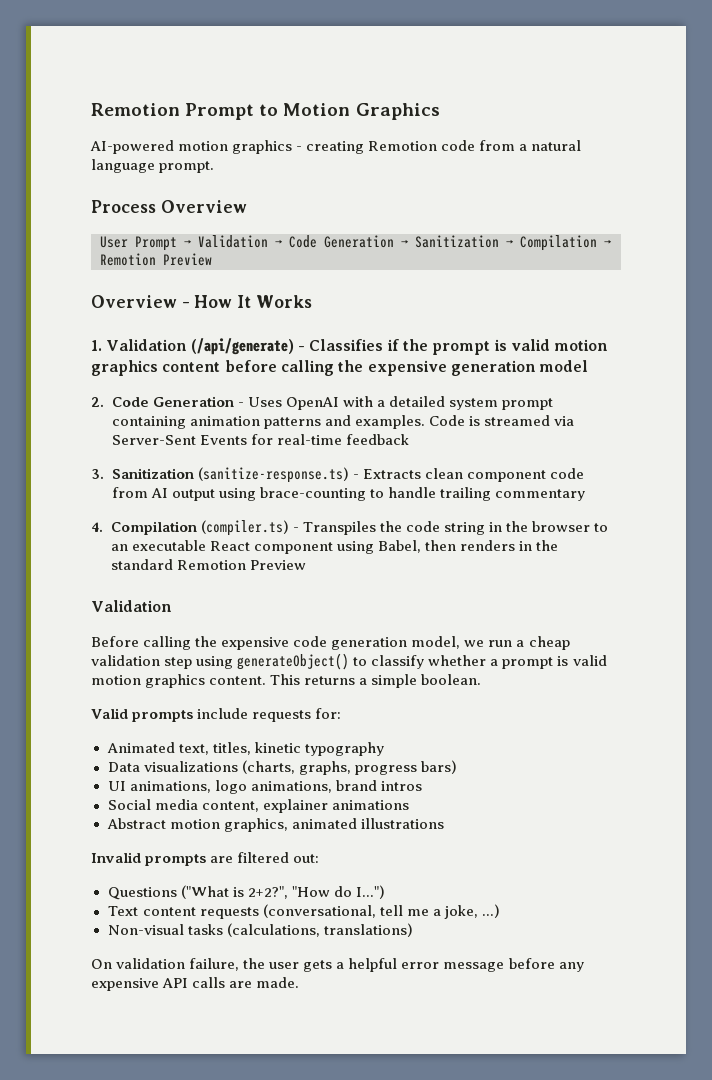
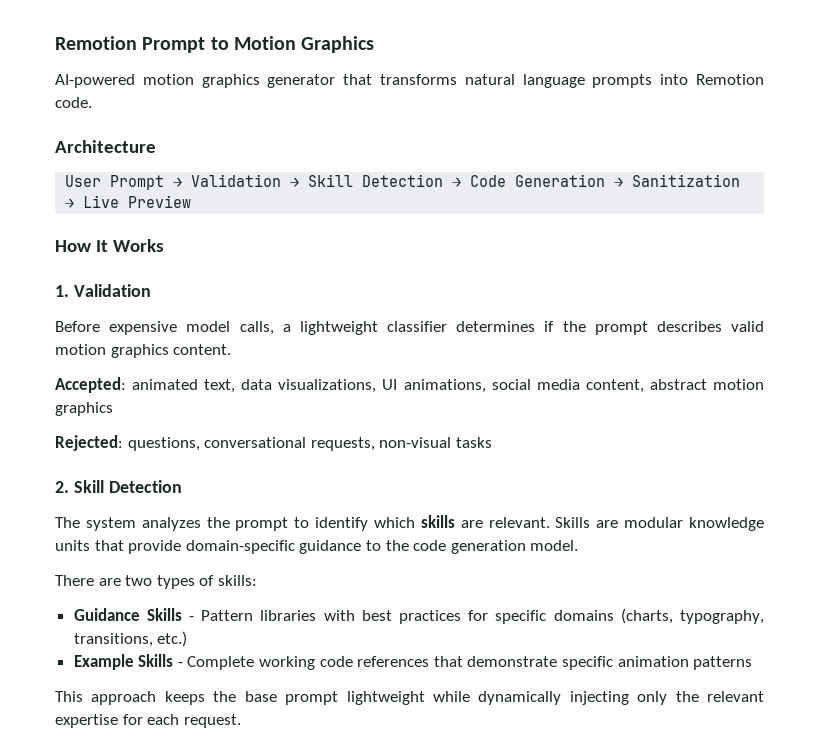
[296,140,582,154] [91,159,215,173] [91,200,247,213] - creating Remotion code from a natural language prompt. // Process Overview -> [267,74,764,88] [55,97,92,108] [55,140,156,153] generator that transforms natural language prompts into Remotion code. // Architecture
(283, 243) none -> [308,174,462,187] Skill Detection →
[520,235,612,251] [100,253,212,266] [91,295,190,308] Compilation → Remotion Preview // Overview - -> [83,195,192,208] Live Preview //
[190,338,609,355] [91,360,589,376] [91,396,553,410] [111,415,574,429] [111,434,409,445] [91,467,584,483] [111,487,585,501] [91,520,609,536] [110,540,558,554] [110,559,306,570] [91,600,172,612] [91,636,570,650] [91,653,607,670] [91,674,482,688] [91,708,342,722] [106,742,384,756] [107,760,457,775] [107,780,422,794] [107,799,409,813] [106,818,444,832] [91,852,320,866] [107,885,385,900] [107,904,500,919] [107,923,413,937] [91,958,584,972] [91,977,300,991] (/api/generate) - Classifies if the prompt is valid motion graphics content before calling the expensive generation model // 2. Code Generation - Uses OpenAI with a detailed system prompt containing animation patterns and examples. Code is streamed via Server-Sent Events for real-time feedback // 3. Sanitization (sanitize-response.ts) - Extracts clean component code from AI output using brace-counting to handle trailing commentary // 4. Compilation (compiler.ts) - Transpiles the code string in the browser to an executable React component using Babel, then renders in the standard Remotion Preview // Validation // Before calling the expensive code generation model, we run a cheap validation step using generateObject() to classify whether a prompt is valid motion graphics content. This returns a simple boolean. // Valid prompts include requests for: // Animated text, titles, kinetic typography // Data visualizations (charts, graphs, progress bars) // UI animations, logo animations, brand intros // Social media content, explainer animations // Abstract motion graphics, animated illustrations // Invalid prompts are filtered out: // Questions ("What is 2+2?", "How do I...") // Text content requests (conversational, tell me a joke, ...) // Non-visual tasks (calculations, translations) // On validation failure, the user gets a helpful error message before any expensive API calls are made. -> [55,321,764,335] [55,344,232,358] [55,377,764,393] [55,402,113,416] [55,435,492,451] [55,480,182,493] [55,515,764,531] [55,540,579,554] [55,575,257,589] [73,608,764,624] [73,631,188,647] [73,654,753,670] [55,691,764,705] [55,714,241,728] // Before expensive model calls, a lightweight classifier determines if the prompt describes valid motion graphics content. // Accepted: animated text, data visualizations, UI animations, social media content, abstract motion graphics // Rejected: questions, conversational requests, non-visual tasks // 2. Skill Detection // The system analyzes the prompt to identify which skills are relevant. Skills are modular knowledge units that provide domain-specific guidance to the code generation model. // There are two types of skills: // Guidance Skills - Pattern libraries with best practices for specific domains (charts, typography, transitions, etc.) // Example Skills - Complete working code references that demonstrate specific animation patterns // This approach keeps the base prompt lightweight while dynamically injecting only the relevant expertise for each request.

